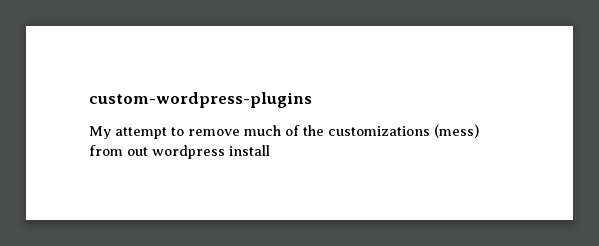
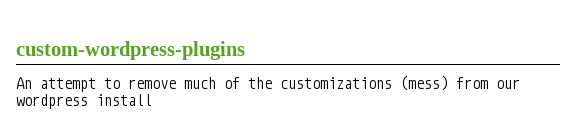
[89,126,111,139] My -> [16,77,32,89] An
[127,147,148,156] out -> [496,79,520,89] our

